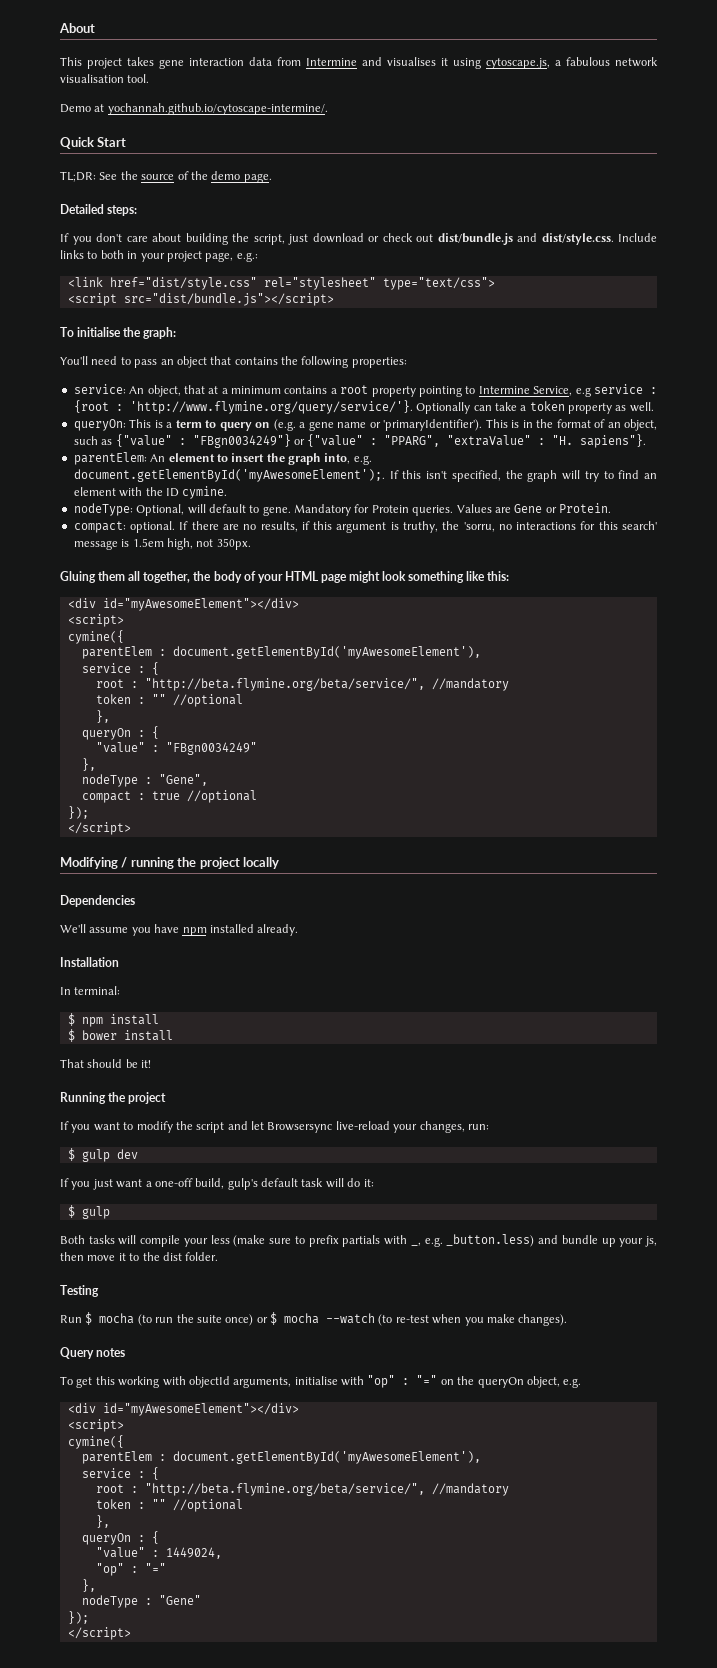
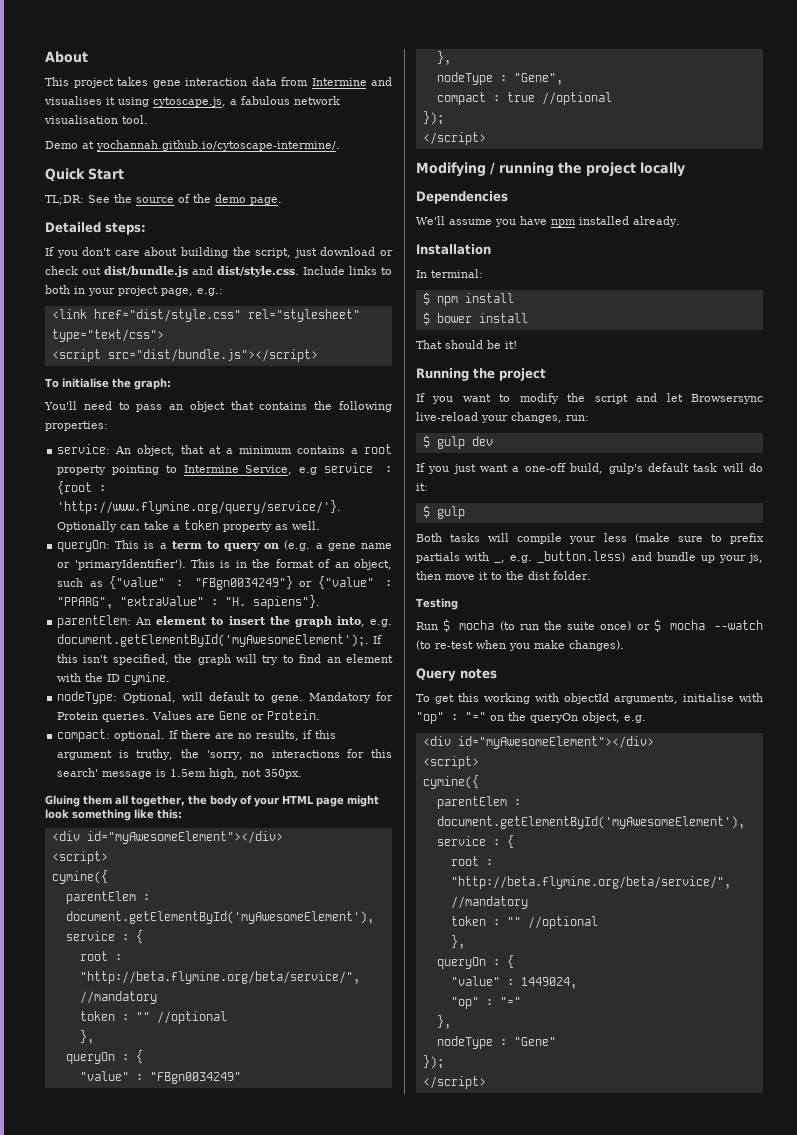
[463,522,495,532] 'sorru, -> [206,750,243,760] 'sorry,

